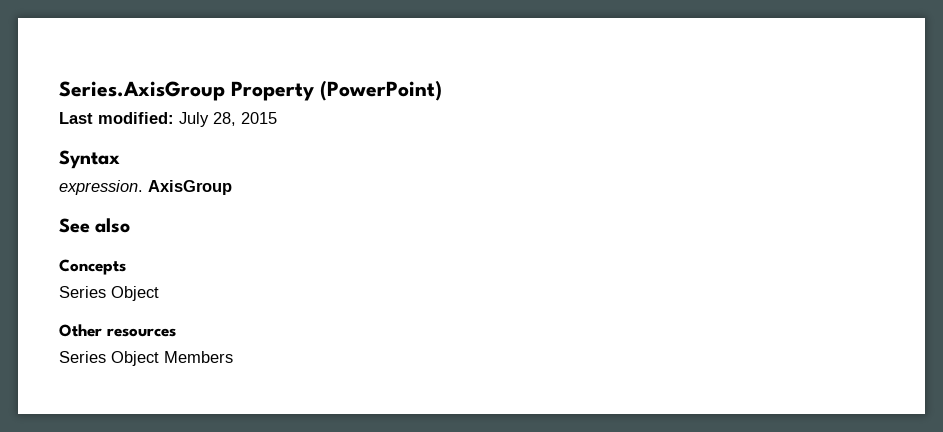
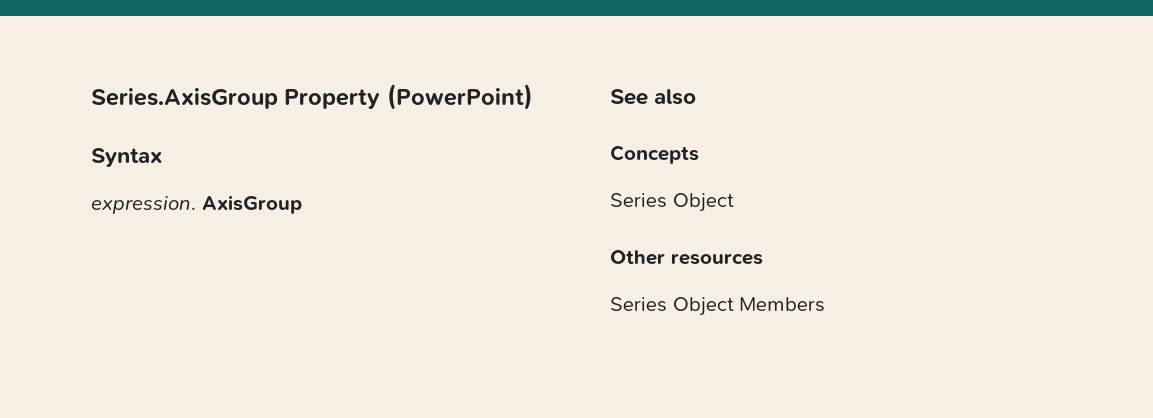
[59,112,277,127] // Last modified: July 28, 2015 -> (533, 97) none

